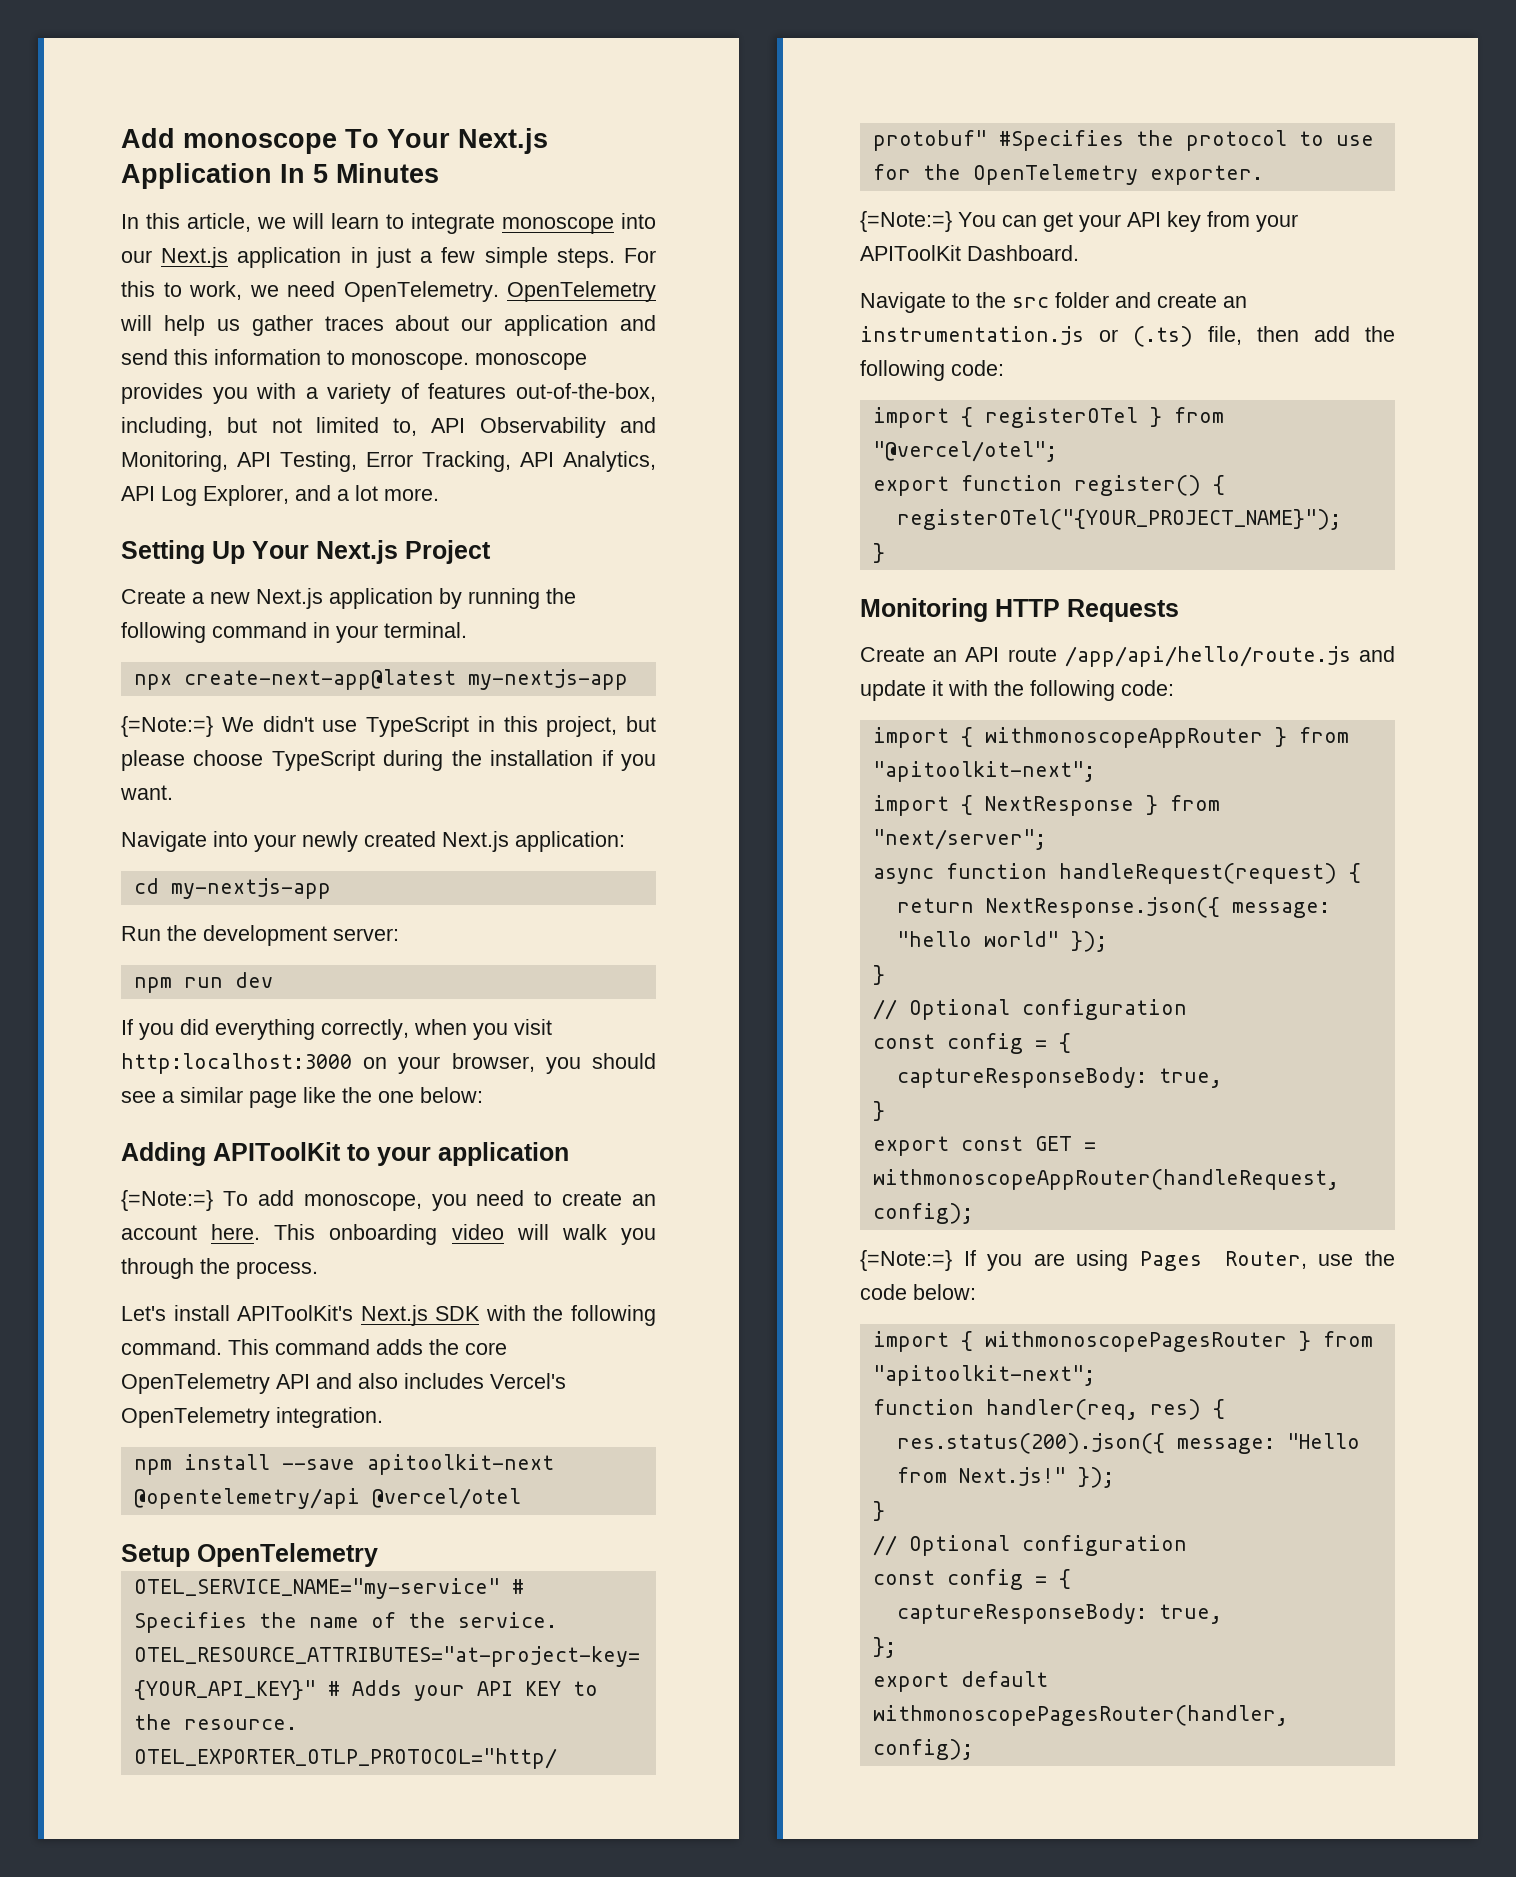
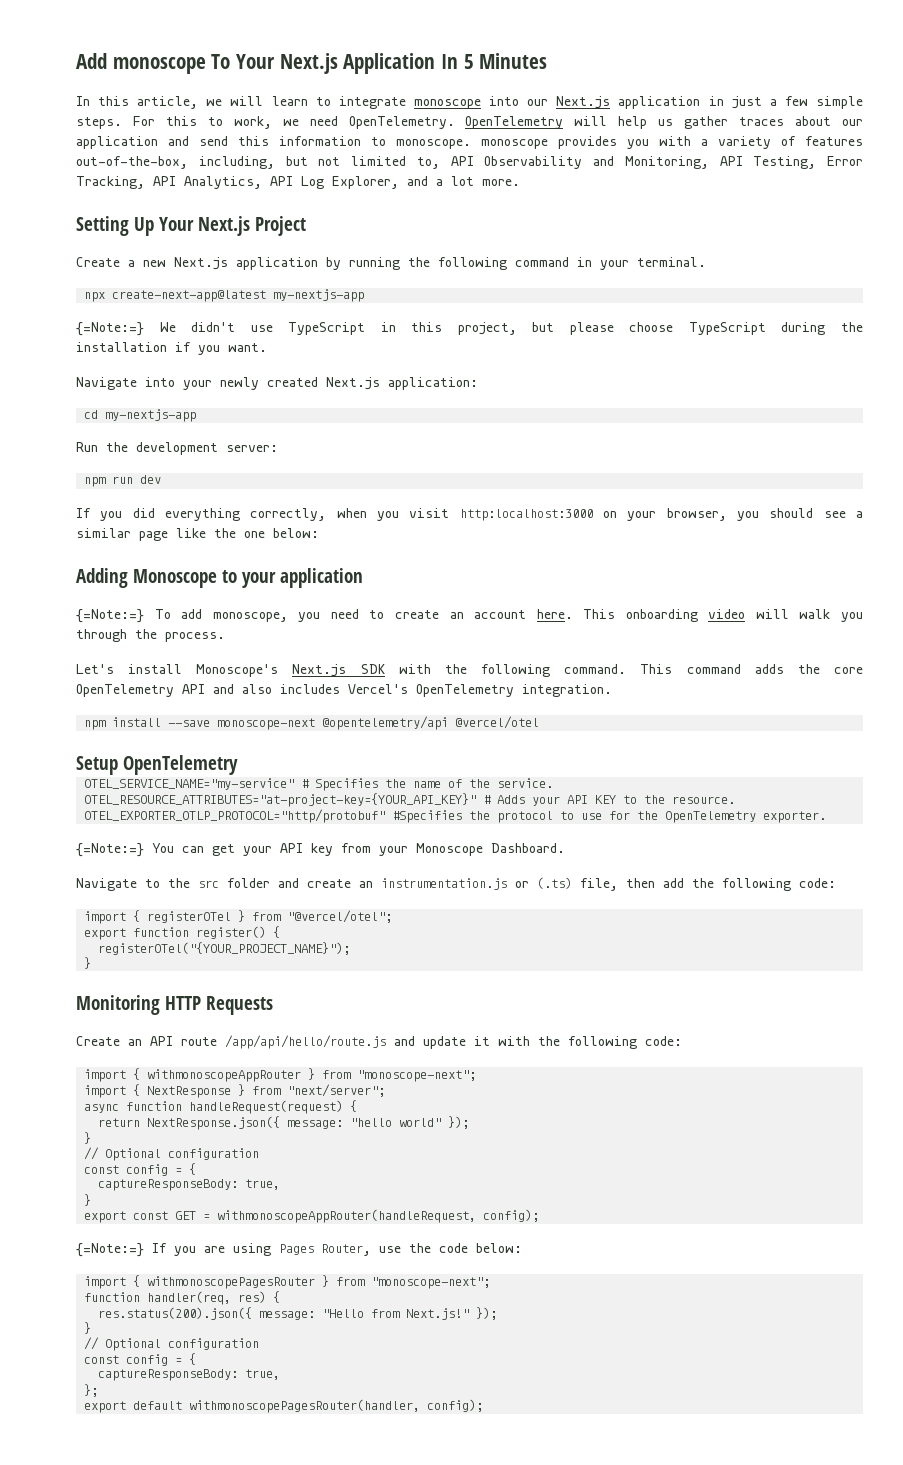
[213,1142,341,1161] APIToolKit -> [133,569,217,588] Monoscope
[237,1305,354,1321] APIToolKit's -> [196,664,279,677] Monoscope's
[366,1454,554,1475] apitoolkit-next -> [217,718,316,730] monoscope-next
[860,245,961,261] APIToolKit -> [416,843,483,856] Monoscope
[872,761,1095,782] "apitoolkit-next"; -> [357,1070,477,1082] "monoscope-next";
[872,1365,1095,1386] "apitoolkit-next"; -> [371,1277,491,1289] "monoscope-next";

